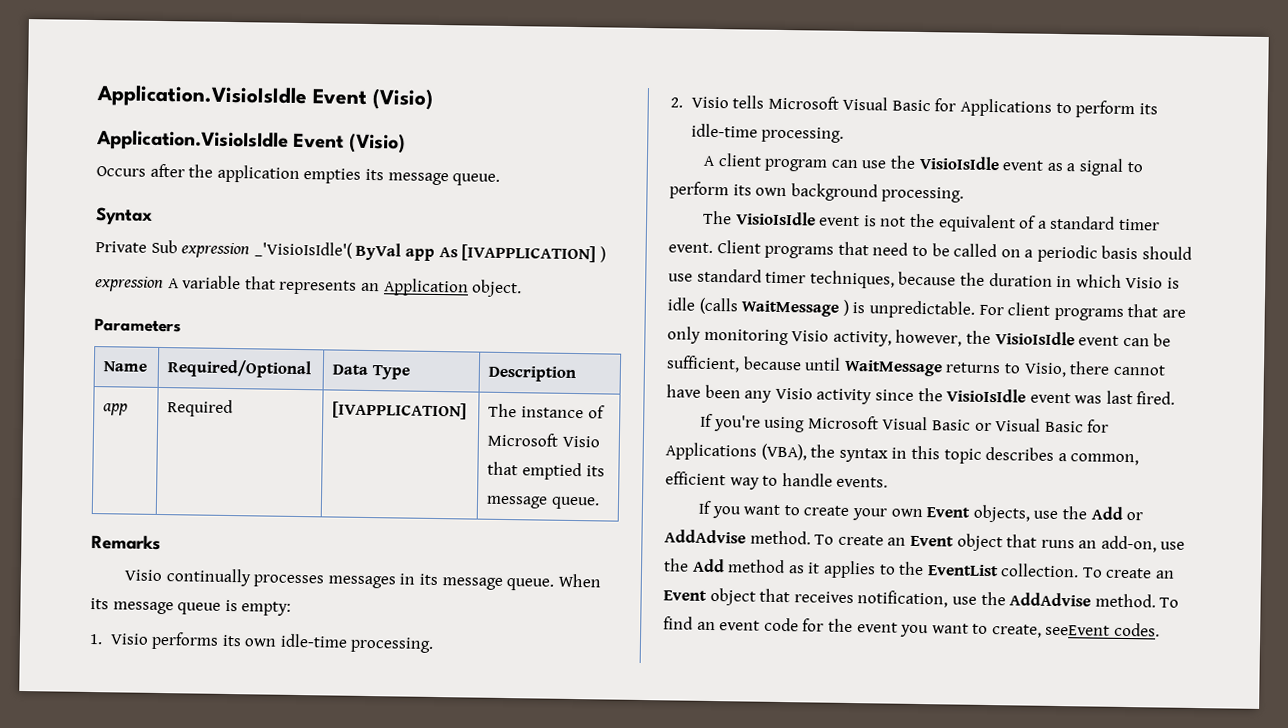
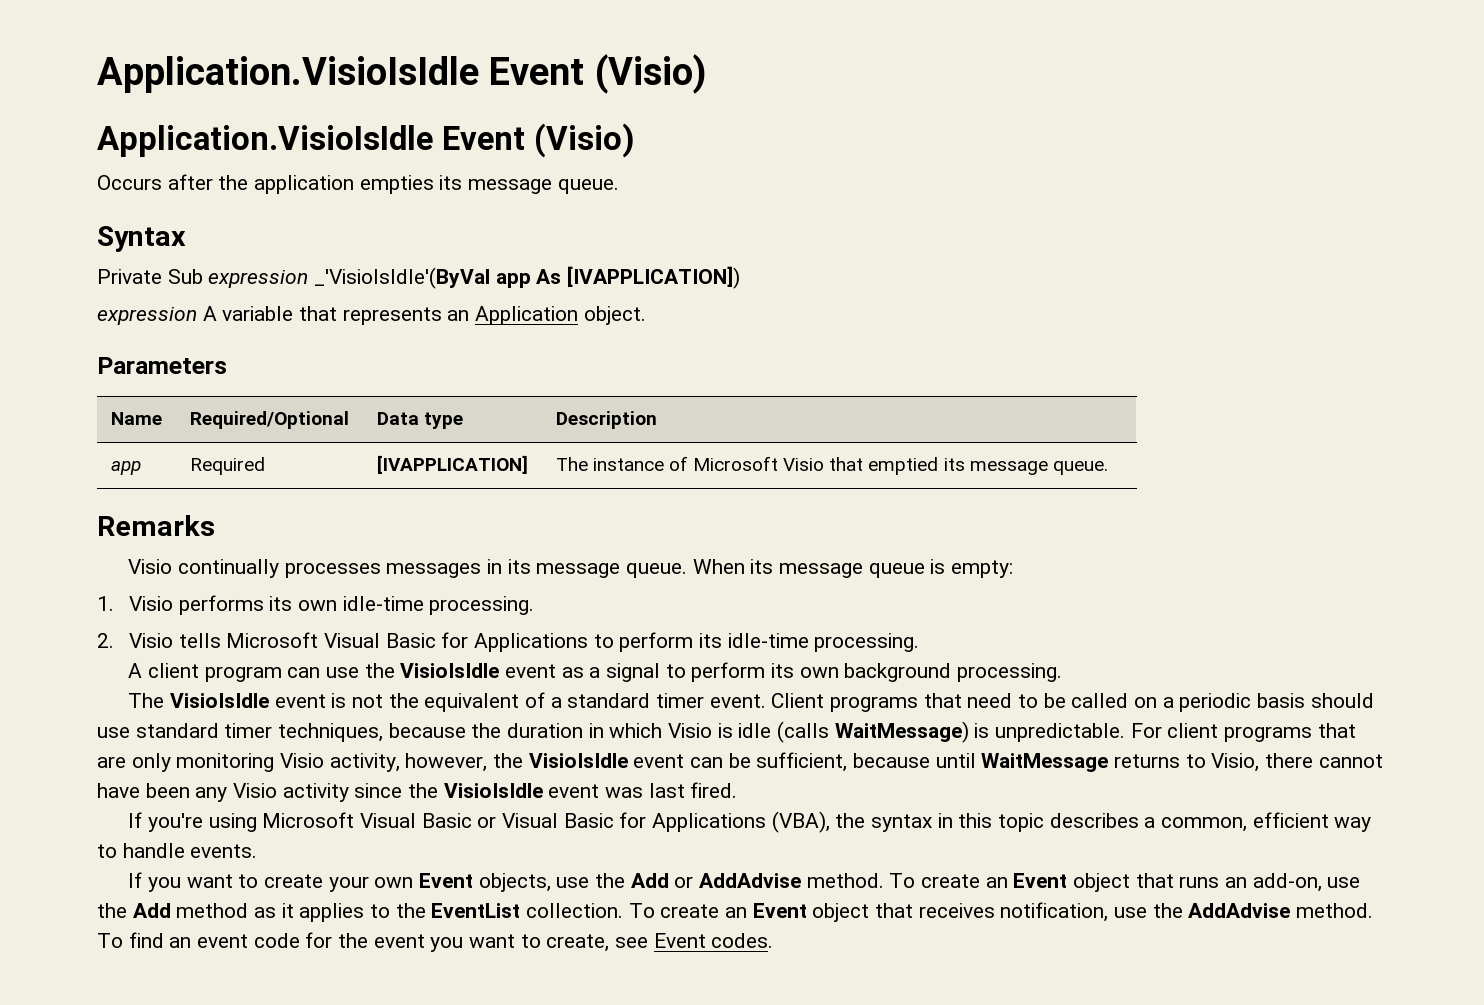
[253,241,606,263] _'VisioIsIdle'( ByVal app As [IVAPPLICATION] ) -> [314,266,741,289] _'VisioIsIdle'(ByVal app As [IVAPPLICATION])
[371,365,410,380] Type -> [423,412,463,429] type
[741,299,849,317] WaitMessage ) -> [834,721,969,743] WaitMessage)
[1045,624,1111,636] seeEvent -> [615,933,706,948] see Event

